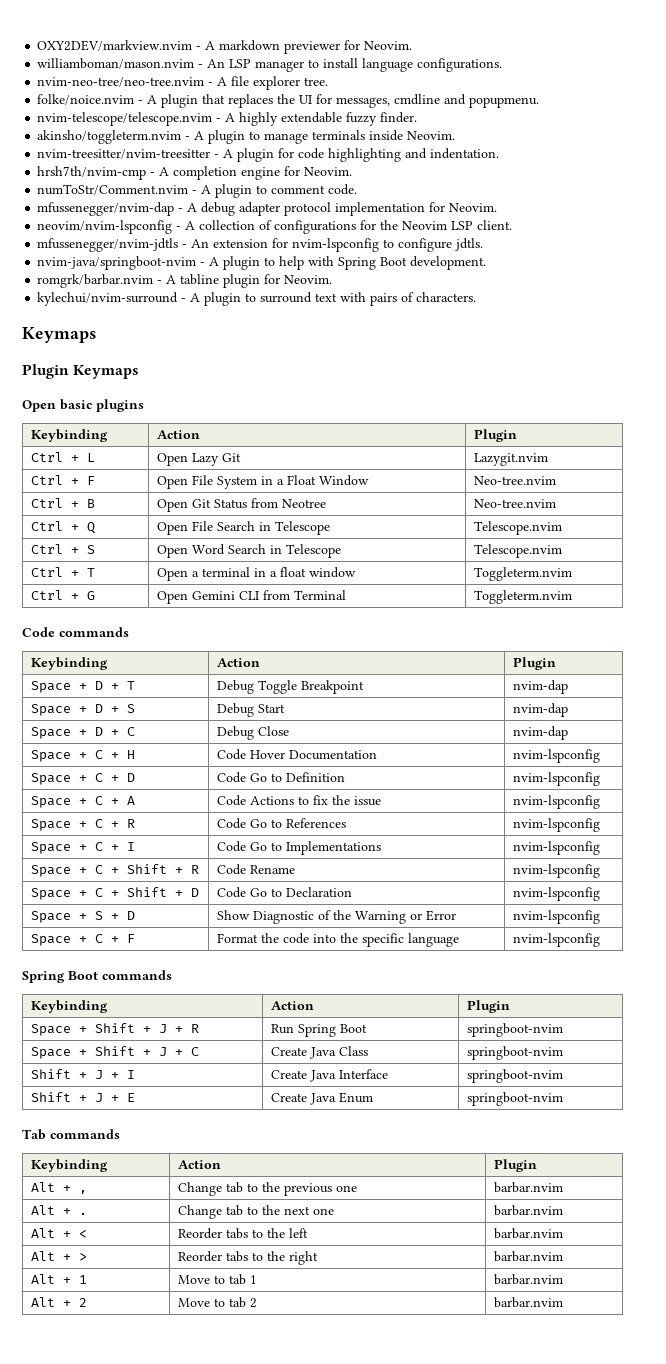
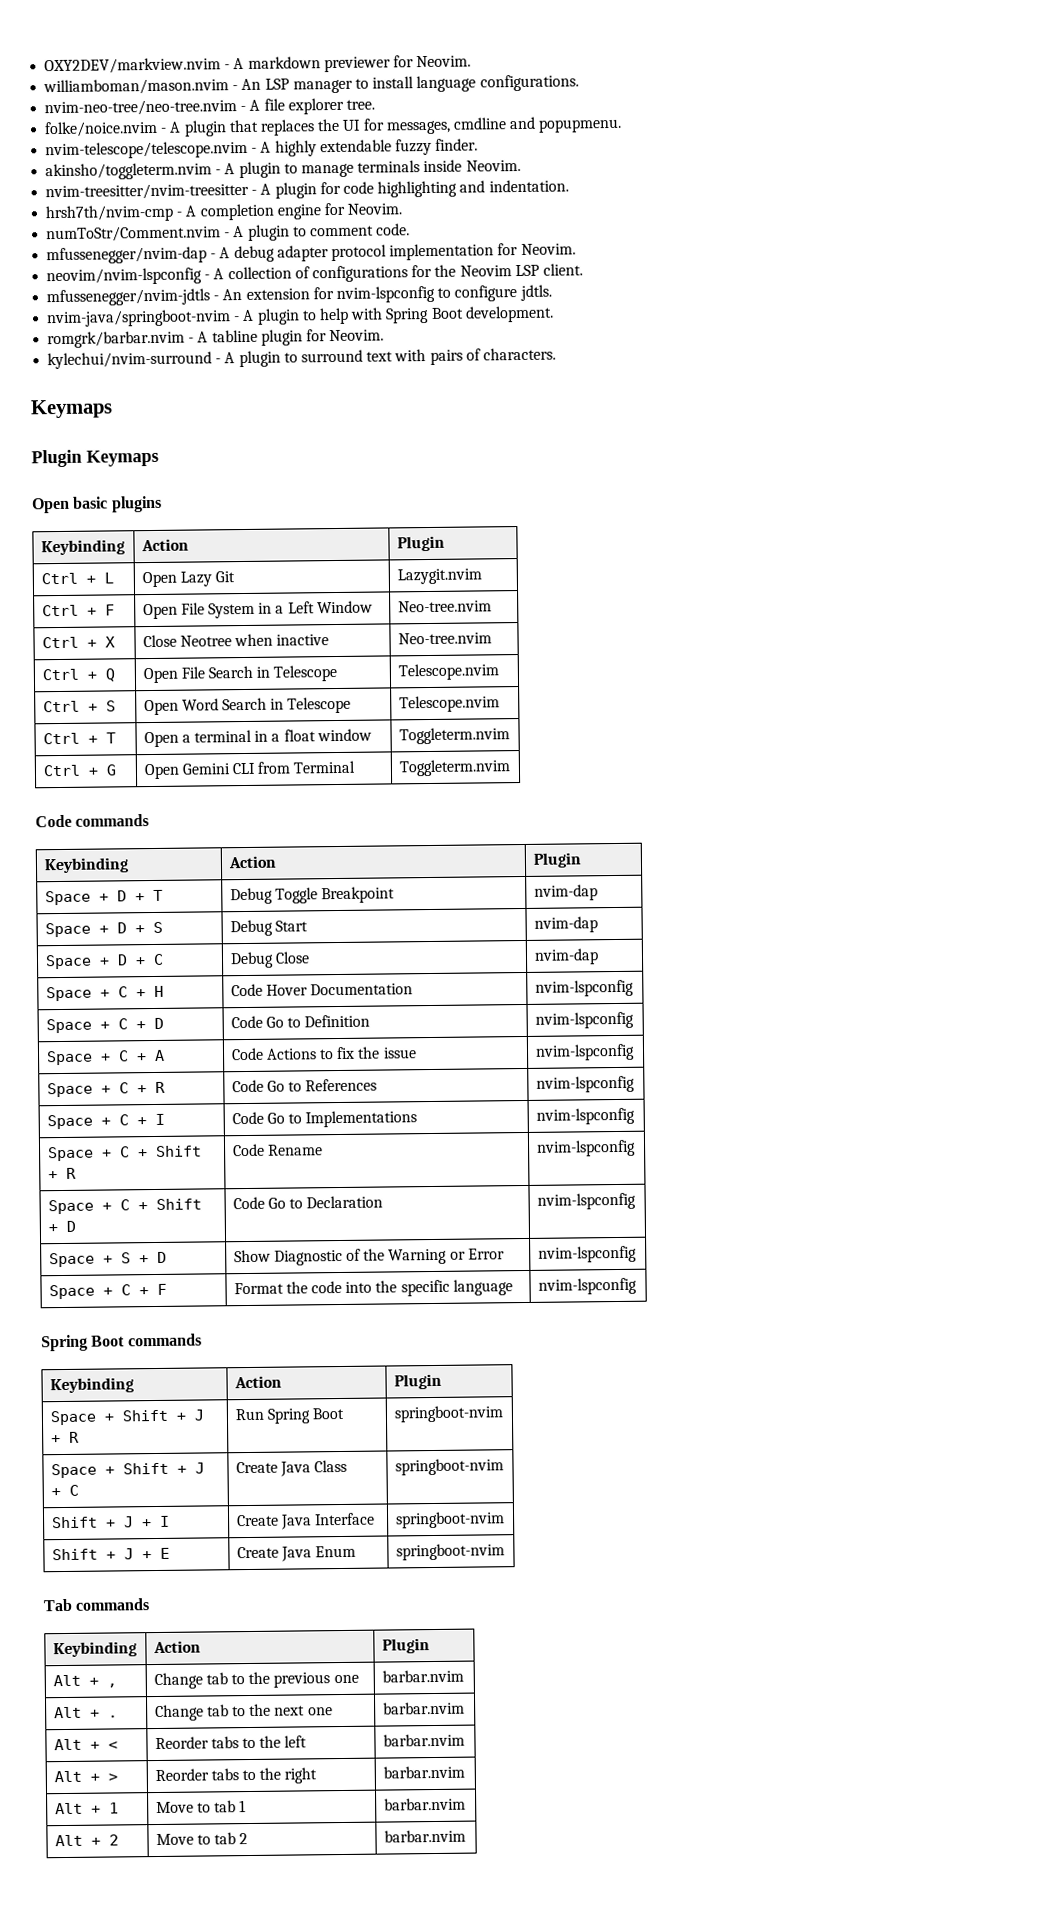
[286,475,316,485] Float -> [287,601,315,614] Left
[86,499,95,508] [156,498,278,512] B | Open Git Status from -> [104,636,115,648] [142,634,177,648] X | Close
(326, 503) none -> [234,633,330,647] when inactive

